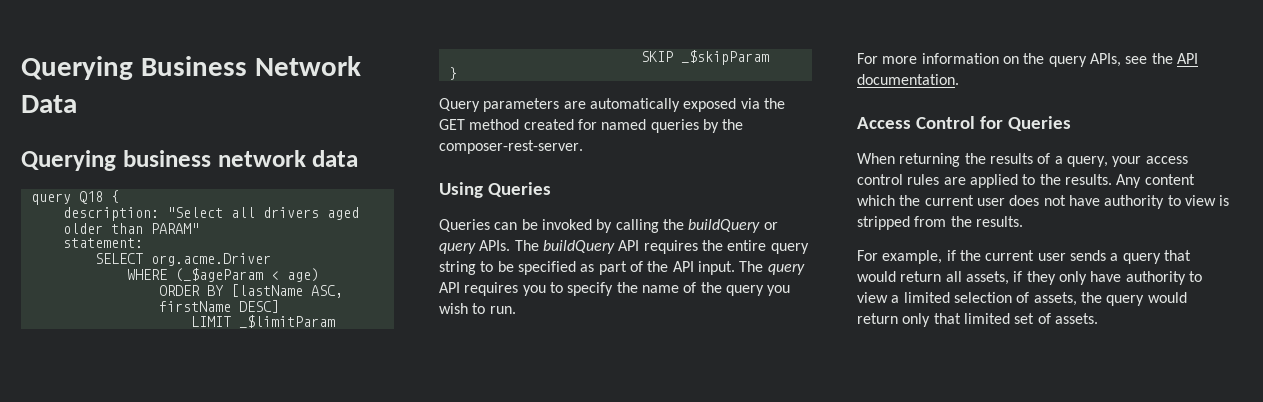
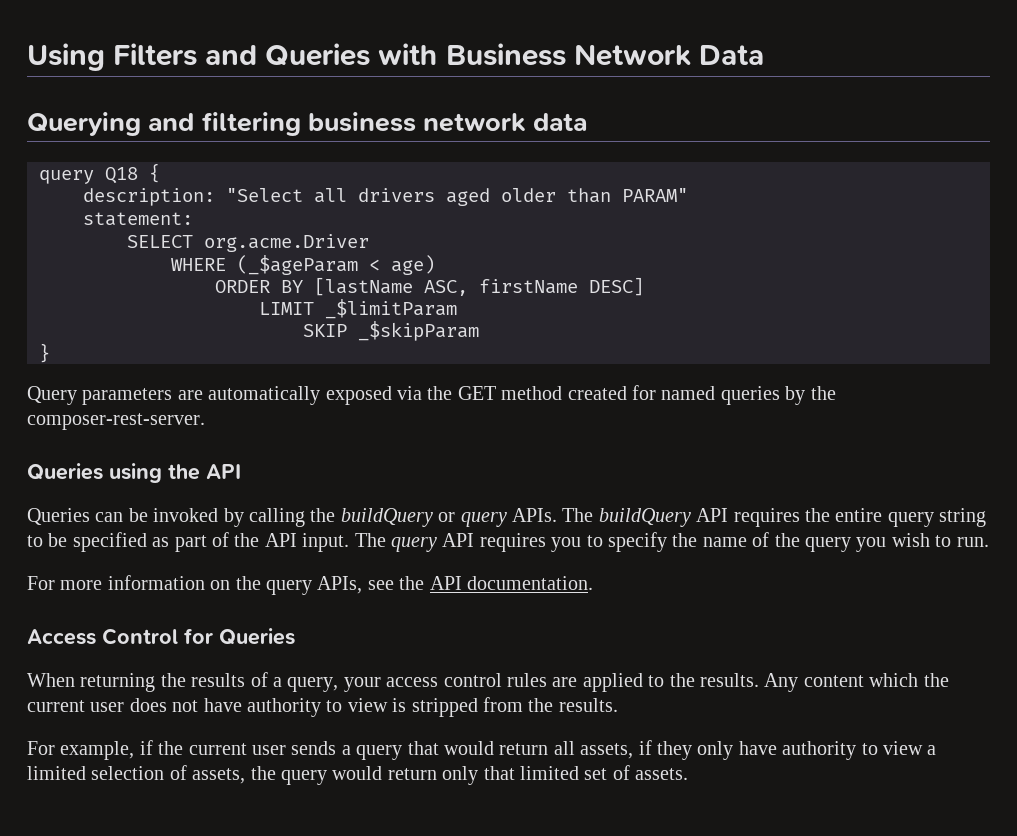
[21,56,133,80] Querying -> [27,43,438,71] Using Filters and Queries with
(116, 160) none -> [148,112,301,136] and filtering
[439,182,551,198] Using Queries -> [27,463,241,483] Queries using the API

